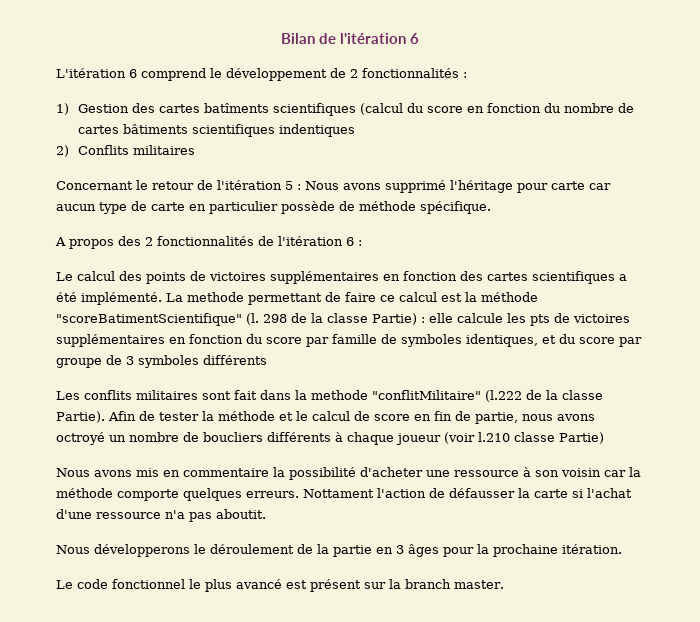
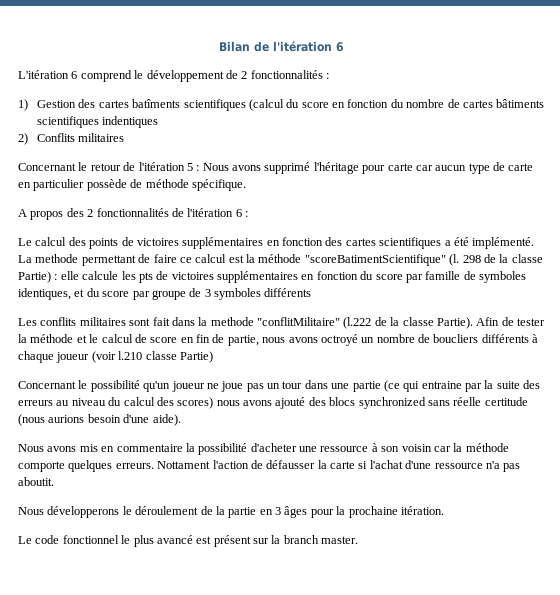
(604, 438) none -> [18,380,541,392] [18,397,528,409] [18,414,181,426] // Concernant le possibilité qu'un joueur ne joue pas un tour dans une partie (ce qui entraine par la suite des erreurs au niveau du calcul des scores) nous avons ajouté des blocs synchronized sans réelle certitude (nous aurions besoin d'une aide).

